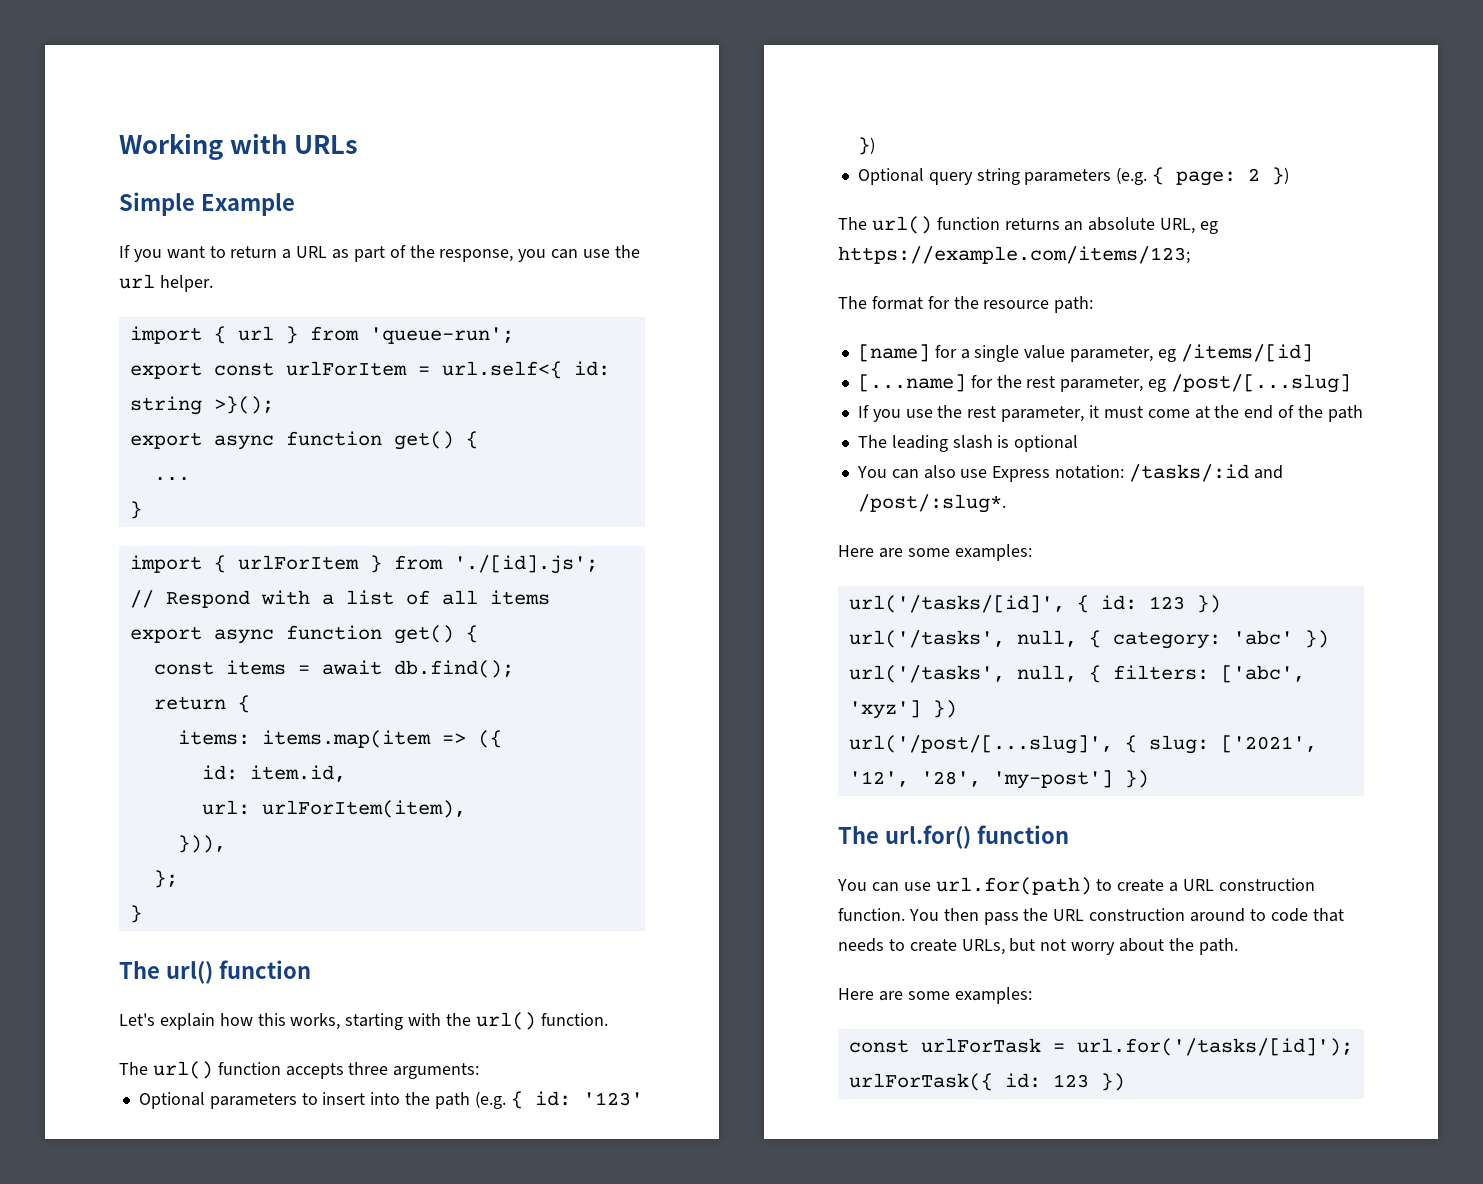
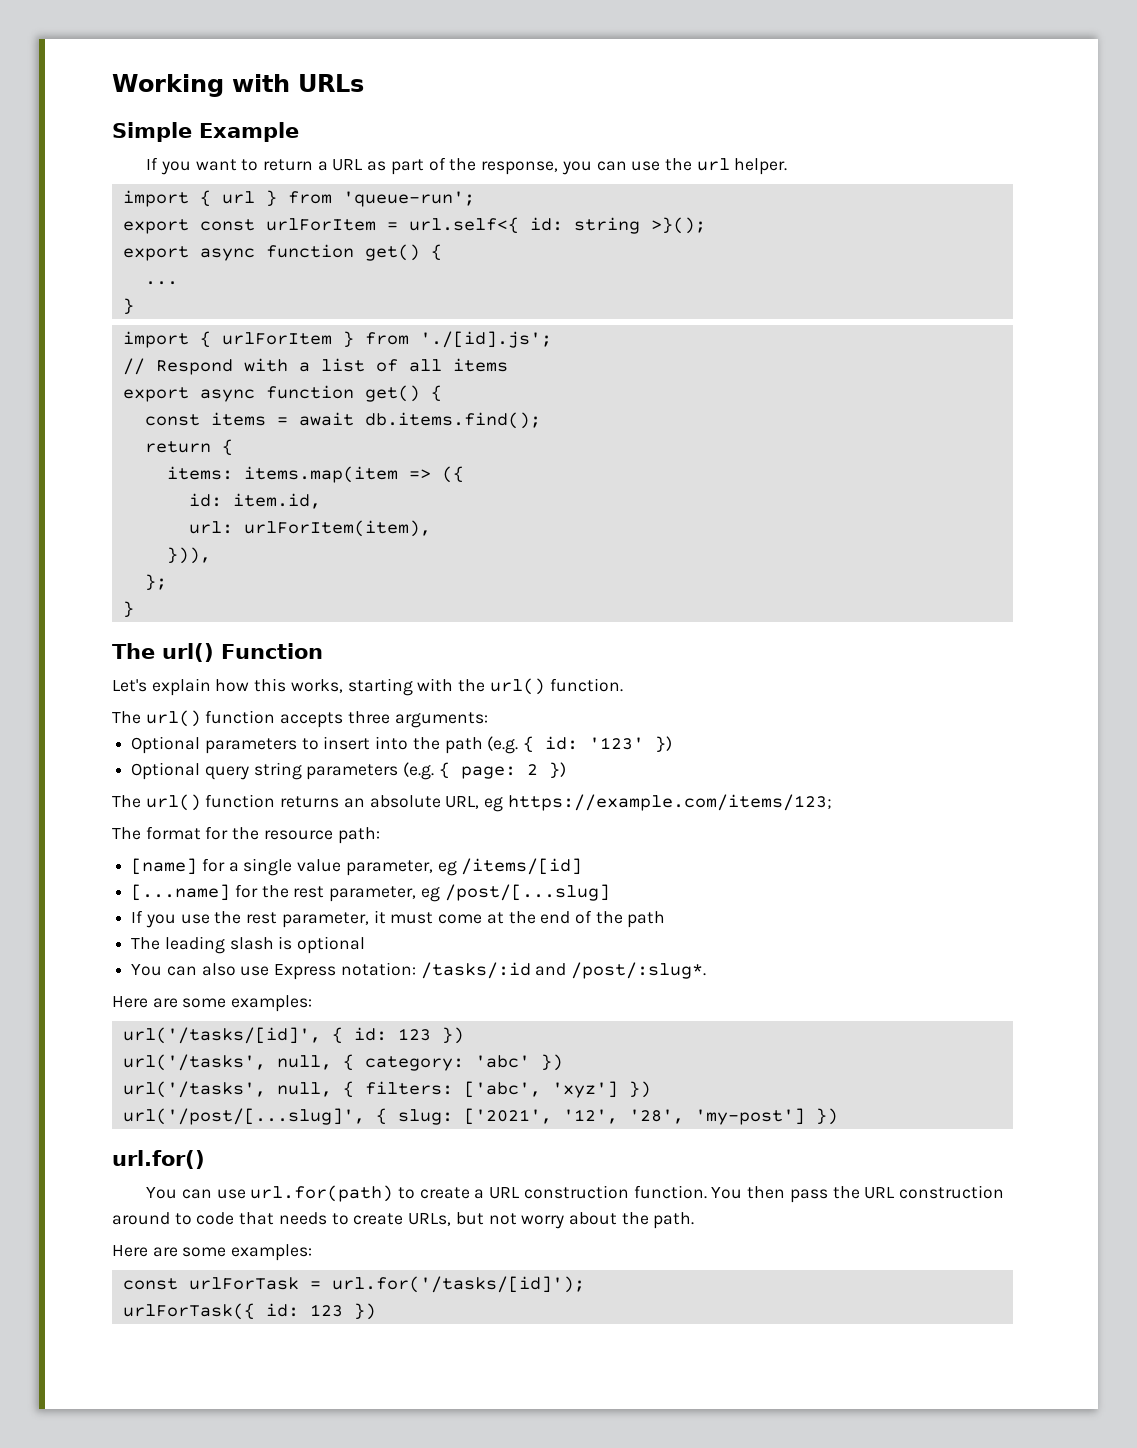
[393,660,514,678] db.find(); -> [364,412,541,429] db.items.find();
[218,960,311,979] function -> [221,643,323,659] Function
[838,826,879,844] The -> (838, 1116) none
[976,825,1069,844] function -> (205, 1159) none

